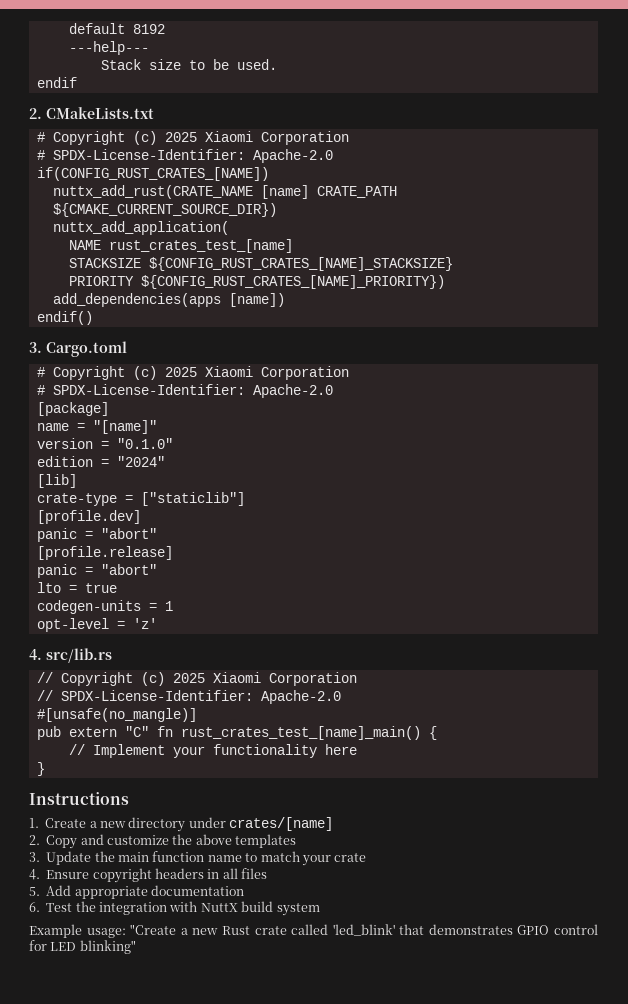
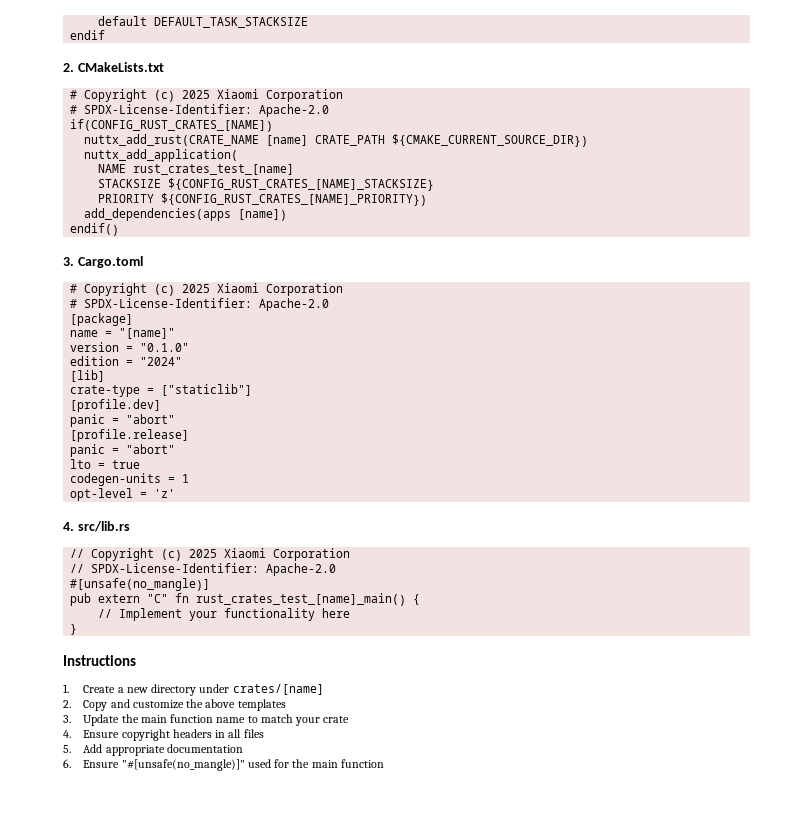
[132,24,165,34] [68,41,149,55] [100,59,277,70] 8192 // ---help--- // Stack size to be used. -> [154,17,309,28] DEFAULT_TASK_STACKSIZE
[46,901,320,916] [29,924,598,938] [29,940,136,954] Test the integration with NuttX build system // Example usage: "Create a new Rust crate called 'led_blink' that demonstrates GPIO control for LED blinking" -> [83,759,384,771] Ensure "#[unsafe(no_mangle)]" used for the main function

